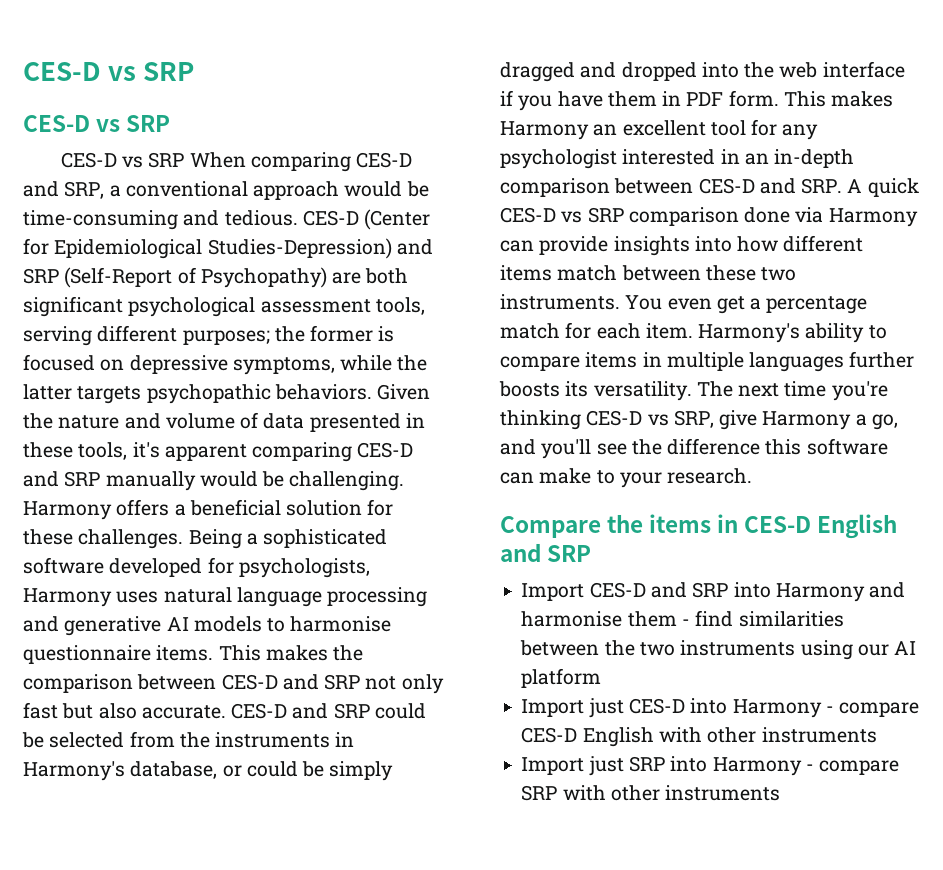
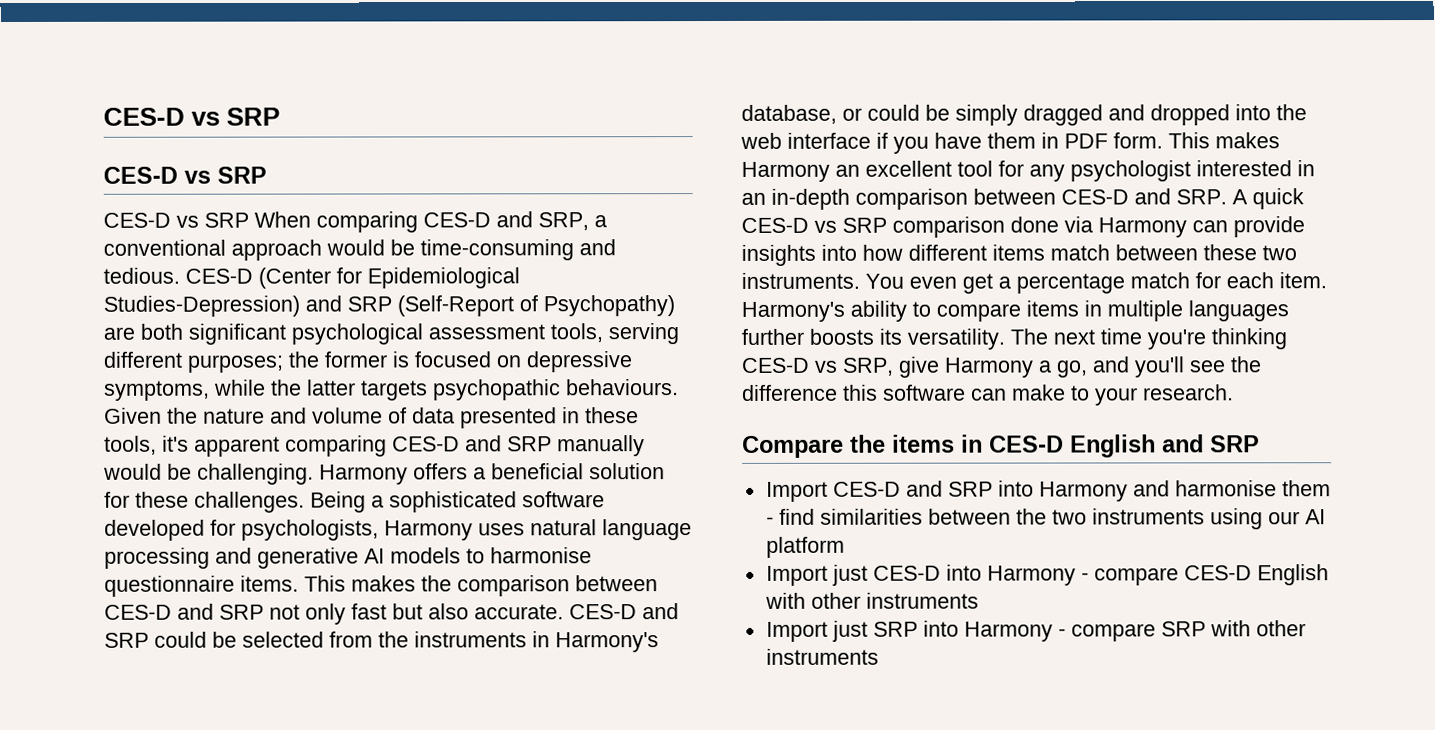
[274,384,372,400] behaviors. -> [566,379,679,396] behaviours.

